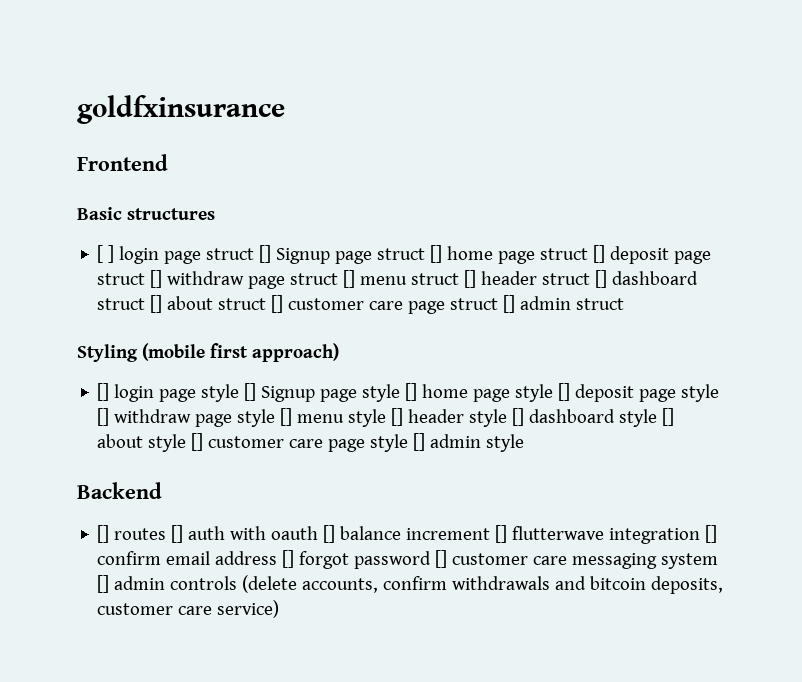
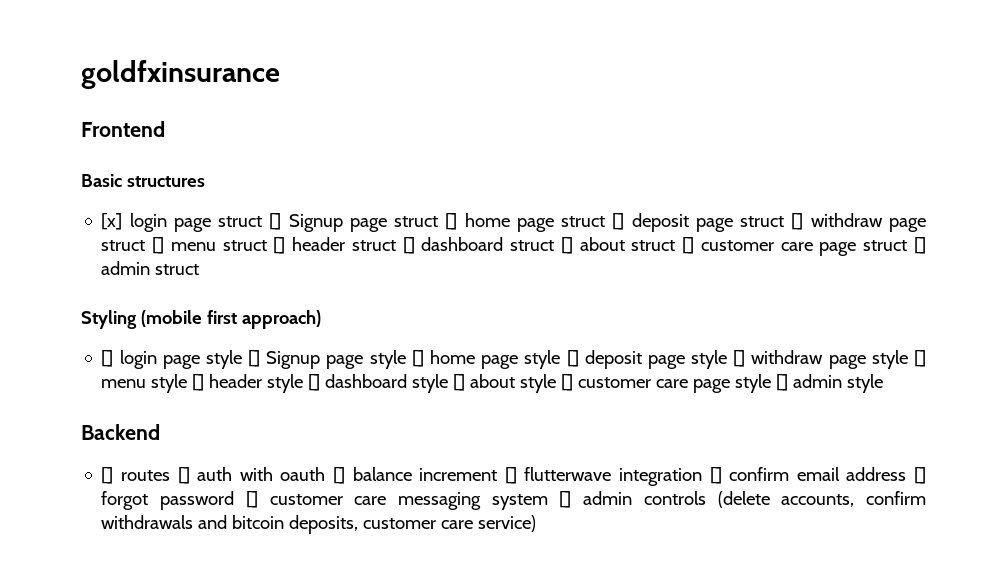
[97,245,115,263] [ ] -> [101,213,123,230] [x]

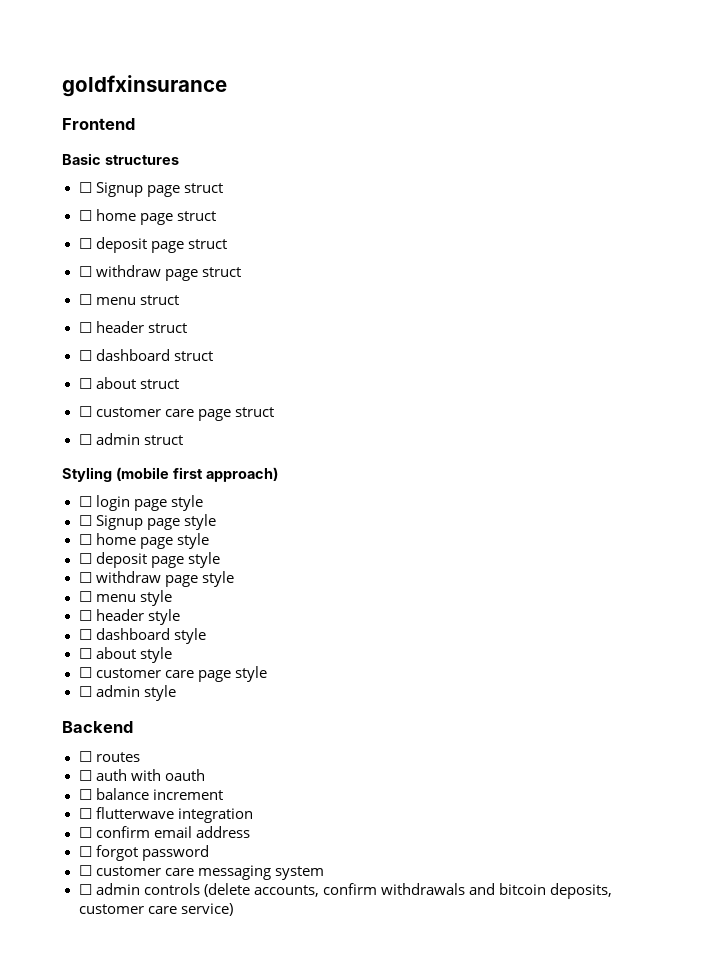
[101,213,282,232] [x] login page struct [] -> [78,182,92,193] ☐
[445,213,458,230] [] -> [78,210,92,221] // ☐
[612,213,625,230] [] -> [78,238,92,249] // ☐
[791,213,804,230] [] -> [78,266,92,277] // ☐
[152,237,165,254] [] -> [78,294,92,305] // ☐
[273,237,286,254] [] -> [78,322,92,333] // ☐
[402,237,415,254] [] -> [78,350,92,361] // ☐
[560,237,573,254] [] -> [78,378,92,389] // ☐
[682,237,695,254] [] -> [78,406,92,417] // ☐
[913,237,926,254] [] -> [78,434,92,445] // ☐
[101,350,114,367] [] -> [78,496,92,507] ☐
[248,350,261,367] [] -> [78,515,92,526] // ☐
[411,350,424,367] [] -> [78,534,92,545] // ☐
[566,350,579,367] [] -> [78,553,92,564] // ☐
[733,350,746,367] [] -> [78,572,92,583] // ☐
[914,350,927,367] [] -> [78,591,92,602] // ☐
[192,374,205,391] [] -> [78,610,92,621] // ☐
[308,374,321,391] [] -> [78,629,92,640] // ☐
[453,374,466,391] [] -> [78,648,92,659] // ☐
[561,374,574,391] [] -> [78,667,92,678] // ☐
[776,374,789,391] [] -> [78,686,92,697] // ☐
[101,467,114,484] [] -> [78,751,92,762] ☐
[177,467,190,484] [] -> [78,770,92,781] // ☐
[332,467,345,484] [] -> [78,789,92,800] // ☐
[504,467,517,484] [] -> [78,808,92,819] // ☐
[709,467,722,484] [] -> [78,827,92,838] // ☐
[913,467,926,484] [] -> [78,846,92,857] // ☐
[245,491,258,508] [] -> [78,865,92,876] // ☐
[559,491,572,508] [] -> [78,884,92,895] // ☐

